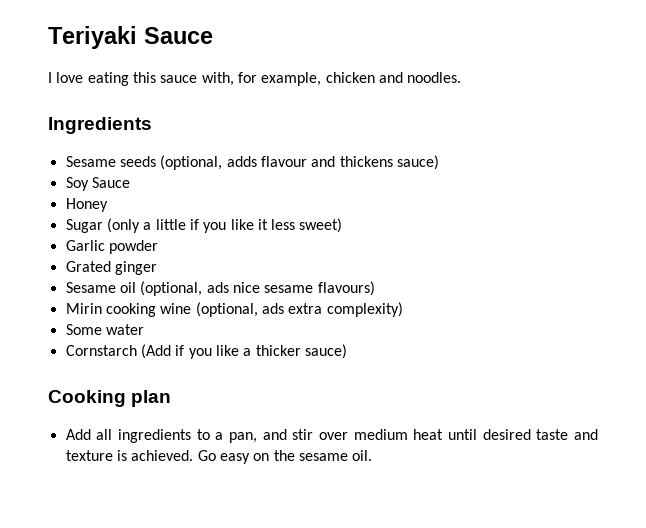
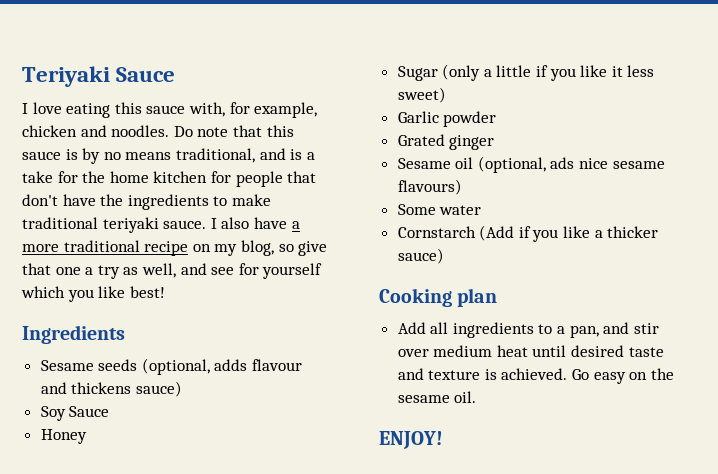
(462, 77) none -> [173,125,294,137] [22,148,315,164] [22,171,317,187] [22,194,271,210] [22,217,300,233] [22,240,328,256] [22,263,323,279] [21,286,165,302] Do note that this sauce is by no means traditional, and is a take for the home kitchen for people that don't have the ingredients to make traditional teriyaki sauce. I also have a more traditional recipe on my blog, so give that one a try as well, and see for yourself which you like best!
[65,302,403,317] // Mirin cooking wine (optional, ads extra complexity) -> (462, 187) none
(373, 455) none -> [379,431,443,449] // ENJOY!

